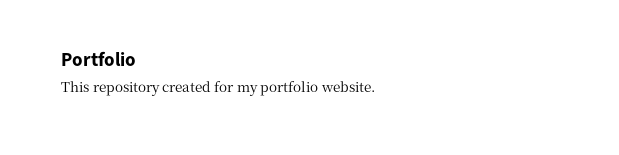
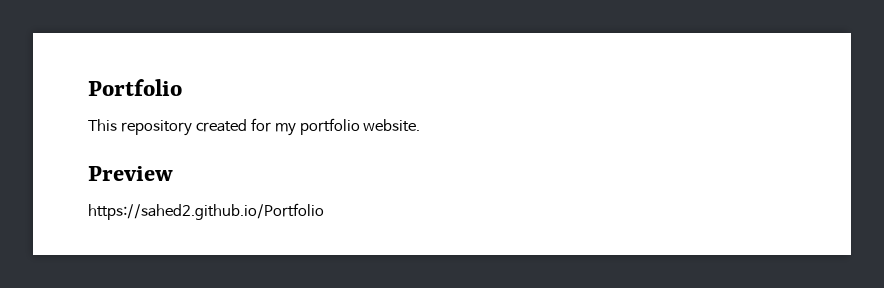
(375, 86) none -> [88,166,173,181] [88,203,324,220] // Preview // https://sahed2.github.io/Portfolio

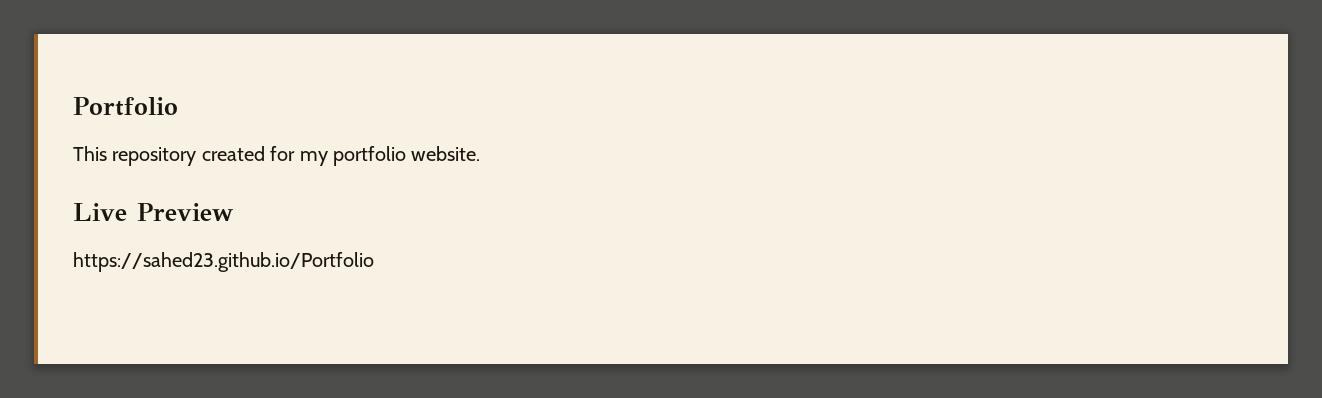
(421, 125) none -> [73,203,127,221] Live
[88,203,324,220] https://sahed2.github.io/Portfolio -> [73,252,374,272] https://sahed23.github.io/Portfolio

